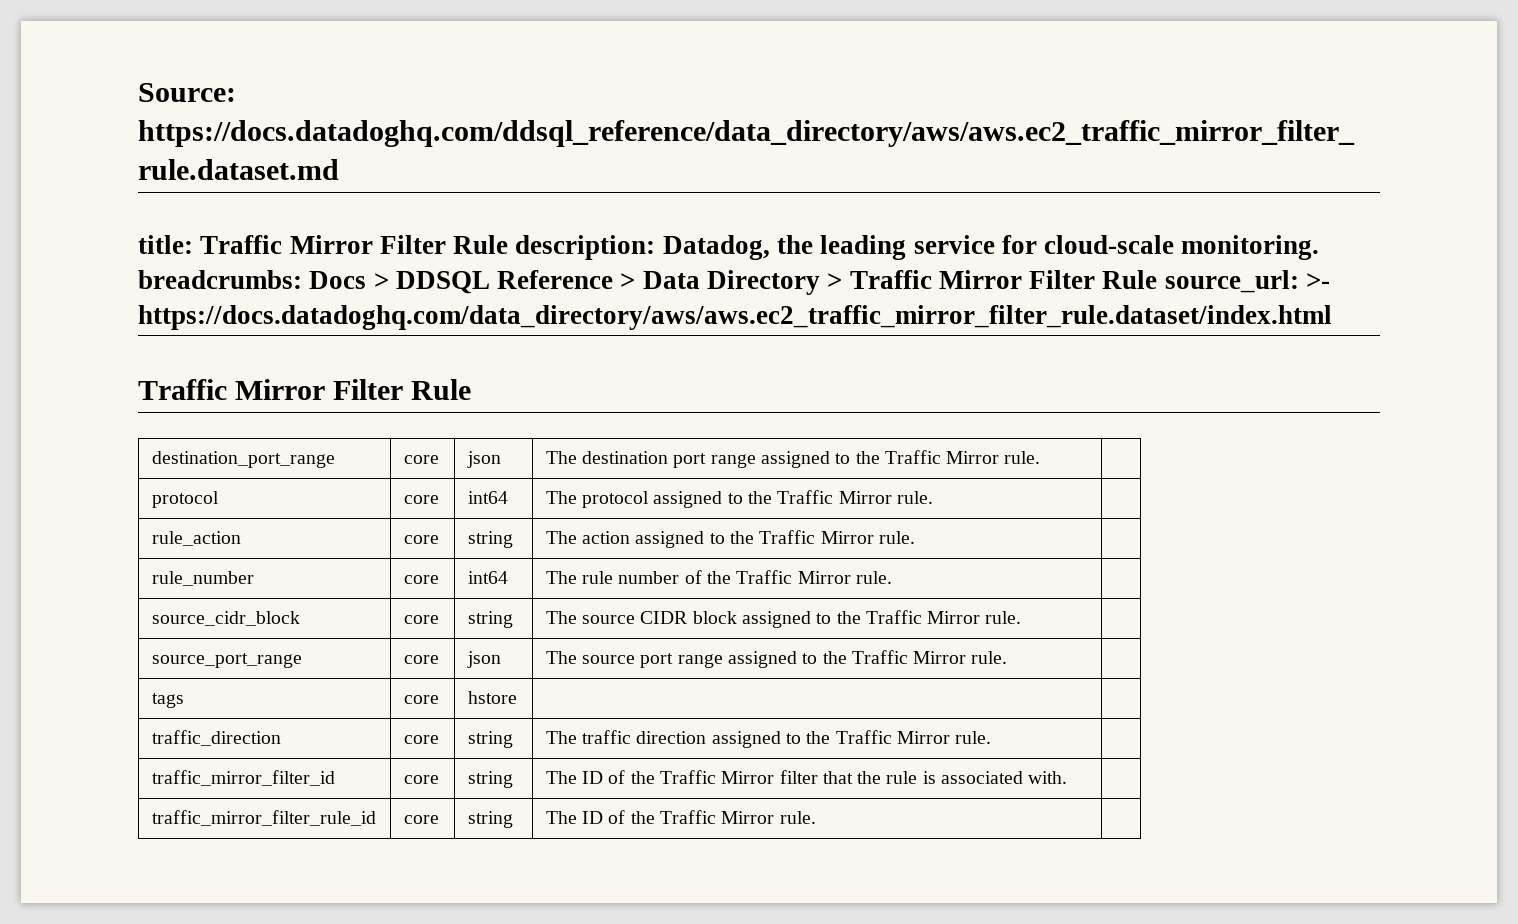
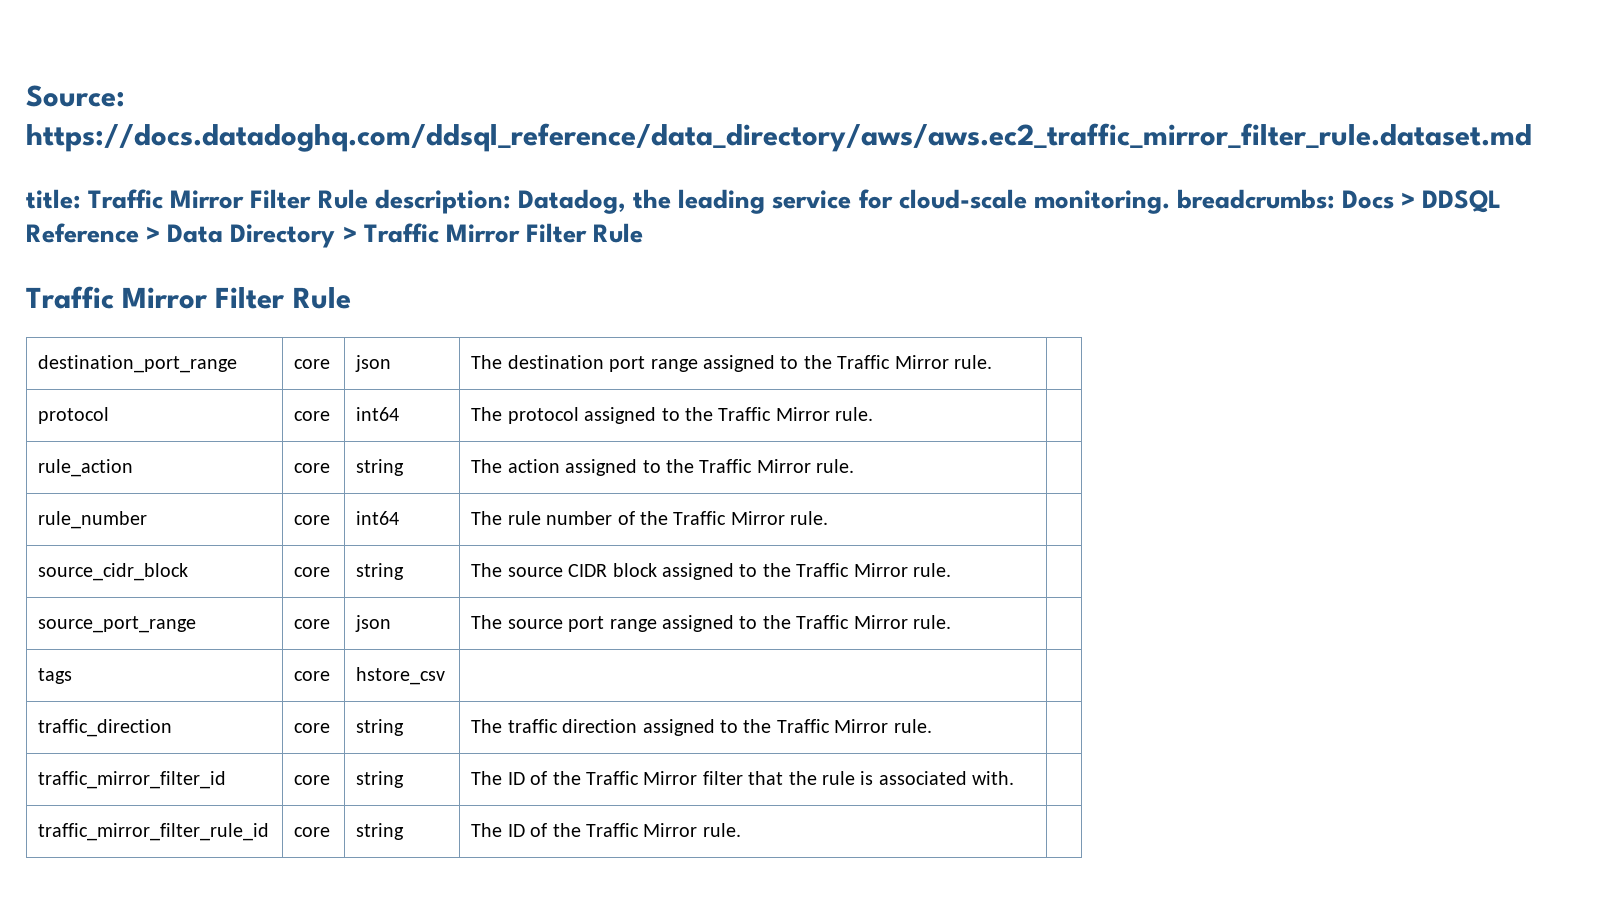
[1164,270,1331,293] [138,305,1332,330] source_url: >- https://docs.datadoghq.com/data_directory/aws/aws.ec2_traffic_mirror_filter_rule.dataset/index.html -> (644, 233) none
[467,691,517,704] hstore -> [356,667,446,685] hstore_csv

